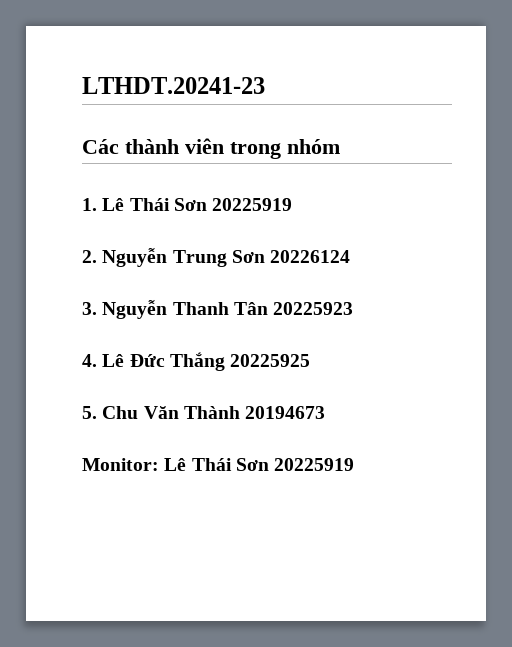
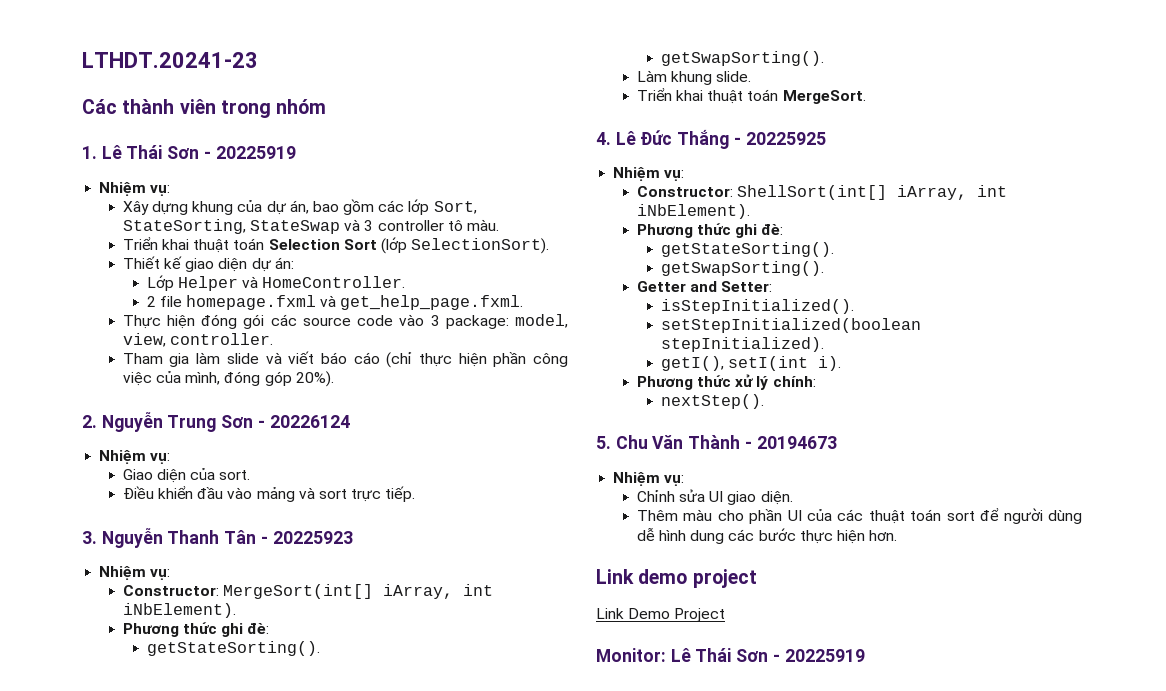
[212,198,293,211] 20225919 -> [203,146,296,159] [99,182,171,196] [122,199,477,215] [122,219,499,234] [122,237,550,254] [122,256,294,272] [146,275,406,291] [146,295,524,310] [122,314,568,329] [122,333,273,347] [122,351,568,368] [122,371,334,387] - 20225919 // Nhiệm vụ: // Xây dựng khung của dự án, bao gồm các lớp Sort, StateSorting, StateSwap và 3 controller tô màu. // Triển khai thuật toán Selection Sort (lớp SelectionSort). // Thiết kế giao diện dự án: // Lớp Helper và HomeController. // 2 file homepage.fxml và get_help_page.fxml. // Thực hiện đóng gói các source code vào 3 package: model, view, controller. // Tham gia làm slide và viết báo cáo (chỉ thực hiện phần công việc của mình, đóng góp 20%).
(265, 256) none -> [257,420,265,428] -
(351, 256) none -> [99,450,171,464] [122,468,251,483] [122,486,416,502] // Nhiệm vụ: // Giao diện của sort. // Điều khiển đầu vào mảng và sort trực tiếp.
(268, 308) none -> [260,536,268,544] -
(354, 308) none -> [99,566,171,580] [122,584,493,599] [122,603,236,618] [122,622,270,637] [146,641,320,656] [660,51,824,66] [636,70,752,85] [636,88,866,104] // Nhiệm vụ: // Constructor: MergeSort(int[] iArray, int iNbElement). // Phương thức ghi đè: // getStateSorting(). // getSwapSorting(). // Làm khung slide. // Triển khai thuật toán MergeSort.
(225, 361) none -> [733,137,741,145] -
(311, 360) none -> [613,167,685,181] [636,185,1007,200] [636,204,750,219] [636,223,784,238] [660,242,834,257] [660,261,824,276] [636,281,773,292] [660,299,854,314] [660,318,921,333] [660,337,824,352] [660,356,841,371] [636,374,816,390] [660,394,764,409] // Nhiệm vụ: // Constructor: ShellSort(int[] iArray, int iNbElement). // Phương thức ghi đè: // getStateSorting(). // getSwapSorting(). // Getter and Setter: // isStepInitialized(). // setStepInitialized(boolean stepInitialized). // getI(), setI(int i). // Phương thức xử lý chính: // nextStep().
(240, 412) none -> [744,441,752,449] -
(326, 412) none -> [613,472,685,486] [636,489,793,505] [636,508,1082,524] [636,527,898,544] [596,569,757,588] [596,608,726,622] // Nhiệm vụ: // Chỉnh sửa UI giao diện. // Thêm màu cho phần UI của các thuật toán sort để người dùng dễ hình dung các bước thực hiện hơn. // Link demo project // Link Demo Project
(269, 464) none -> [772,654,780,662] -

